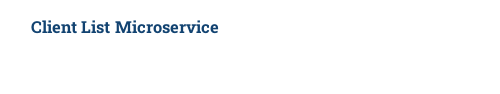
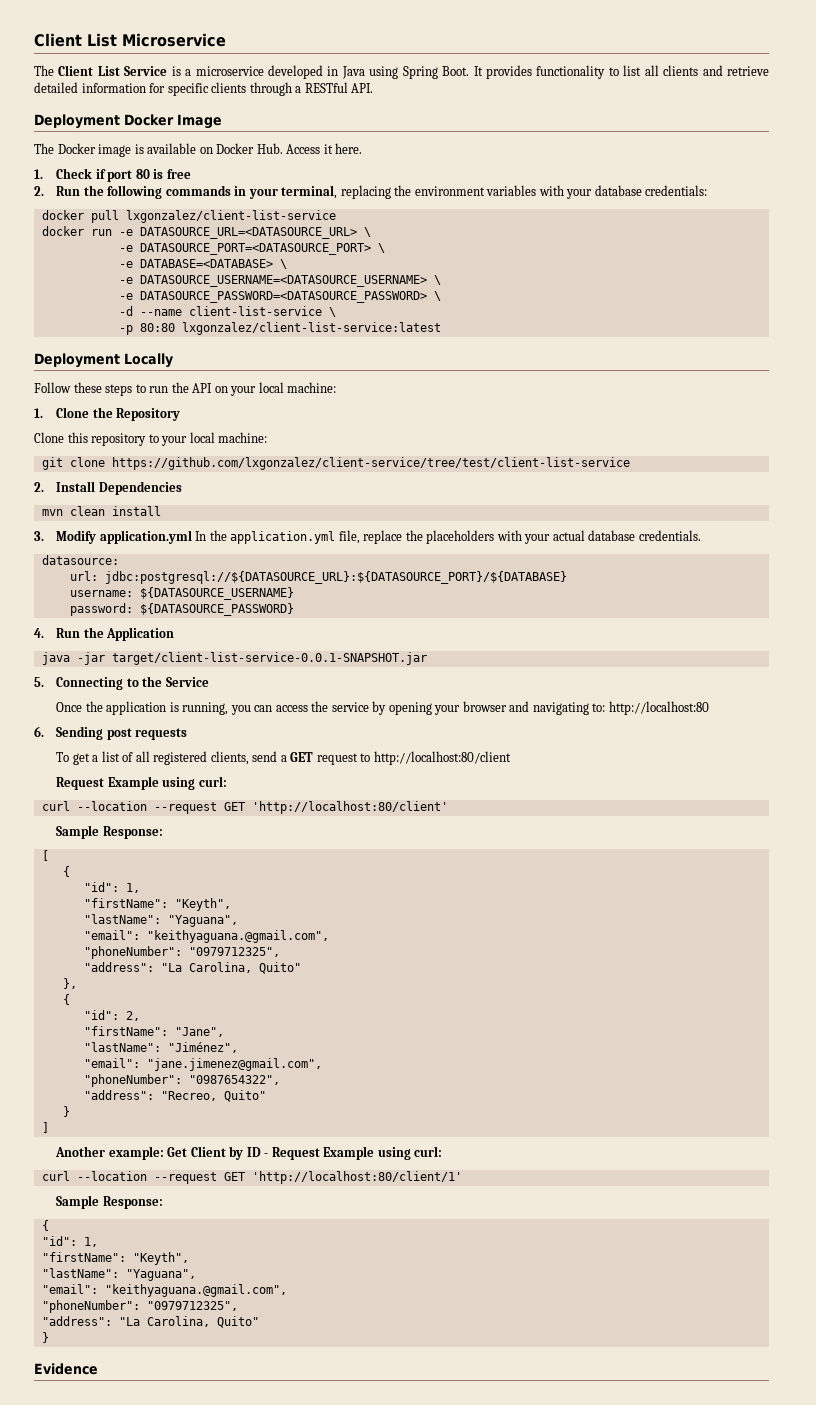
(219, 27) none -> [34,65,770,79] [34,82,374,96] [34,114,222,129] [34,143,363,157] [34,168,191,182] [34,185,708,199] [41,210,336,223] [41,226,371,239] [118,243,385,255] [118,259,287,269] [118,275,441,287] [118,291,441,303] [118,306,336,317] [118,322,441,335] [34,353,173,368] [34,382,337,396] [34,407,181,421] [34,432,268,446] [41,457,630,470] [34,481,182,495] [41,506,161,516] [34,530,701,544] [41,555,119,565] [69,571,567,584] [69,587,294,600] [69,603,294,616] [34,627,175,641] [41,652,427,665] [34,676,209,690] [56,701,709,715] [34,726,188,740] [56,751,511,765] [56,776,227,790] [41,801,448,814] [56,825,163,839] [41,850,49,861] [62,866,70,877] [83,882,140,893] [83,898,231,911] [83,914,238,927] [83,930,329,943] [83,946,280,959] [83,962,301,974] [62,978,77,989] [62,994,70,1005] [83,1010,140,1021] [83,1026,224,1037] [83,1042,238,1053] [83,1058,322,1071] [83,1074,280,1087] [83,1090,266,1102] [62,1106,70,1117] [41,1122,49,1133] [55,1146,443,1160] [41,1171,462,1184] [56,1195,163,1209] [41,1220,49,1231] [41,1236,98,1247] [41,1252,189,1265] [41,1268,196,1281] [41,1284,287,1297] [41,1300,238,1313] [41,1316,259,1328] [41,1332,49,1343] [34,1363,98,1375] // The Client List Service is a microservice developed in Java using Spring Boot. It provides functionality to list all clients and retrieve detailed information for specific clients through a RESTful API. // Deployment Docker Image // The Docker image is available on Docker Hub. Access it here. // 1. Check if port 80 is free // 2. Run the following commands in your terminal, replacing the environment variables with your database credentials: // docker pull lxgonzalez/client-list-service // docker run -e DATASOURCE_URL=<DATASOURCE_URL> \ // -e DATASOURCE_PORT=<DATASOURCE_PORT> \ // -e DATABASE=<DATABASE> \ // -e DATASOURCE_USERNAME=<DATASOURCE_USERNAME> \ // -e DATASOURCE_PASSWORD=<DATASOURCE_PASSWORD> \ // -d --name client-list-service \ // -p 80:80 lxgonzalez/client-list-service:latest // Deployment Locally // Follow these steps to run the API on your local machine: // 1. Clone the Repository // Clone this repository to your local machine: // git clone https://github.com/lxgonzalez/client-service/tree/test/client-list-service // 2. Install Dependencies // mvn clean install // 3. Modify application.yml In the application.yml file, replace the placeholders with your actual database credentials. // datasource: // url: jdbc:postgresql://${DATASOURCE_URL}:${DATASOURCE_PORT}/${DATABASE} // username: ${DATASOURCE_USERNAME} // password: ${DATASOURCE_PASSWORD} // 4. Run the Application // java -jar target/client-list-service-0.0.1-SNAPSHOT.jar // 5. Connecting to the Service // Once the application is running, you can access the service by opening your browser and navigating to: http://localhost:80 // 6. Sending post requests // To get a list of all registered clients, send a GET request to http://localhost:80/client // Request Example using curl: // curl --location --request GET 'http://localhost:80/client' // Sample Response: // [ // { // "id": 1, // "firstName": "Keyth", // "lastName": "Yaguana", // "email": "keithyaguana.@gmail.com", // "phoneNumber": "0979712325", // "address": "La Carolina, Quito" // }, // { // "id": 2, // "firstName": "Jane", // "lastName": "Jiménez", // "email": "jane.jimenez@gmail.com", // "phoneNumber": "0987654322", // "address": "Recreo, Quito" // } // ] // Another example: Get Client by ID - Request Example using curl: // curl --location --request GET 'http://localhost:80/client/1' // Sample Response: // { // "id": 1, // "firstName": "Keyth", // "lastName": "Yaguana", // "email": "keithyaguana.@gmail.com", // "phoneNumber": "0979712325", // "address": "La Carolina, Quito" // } // Evidence

